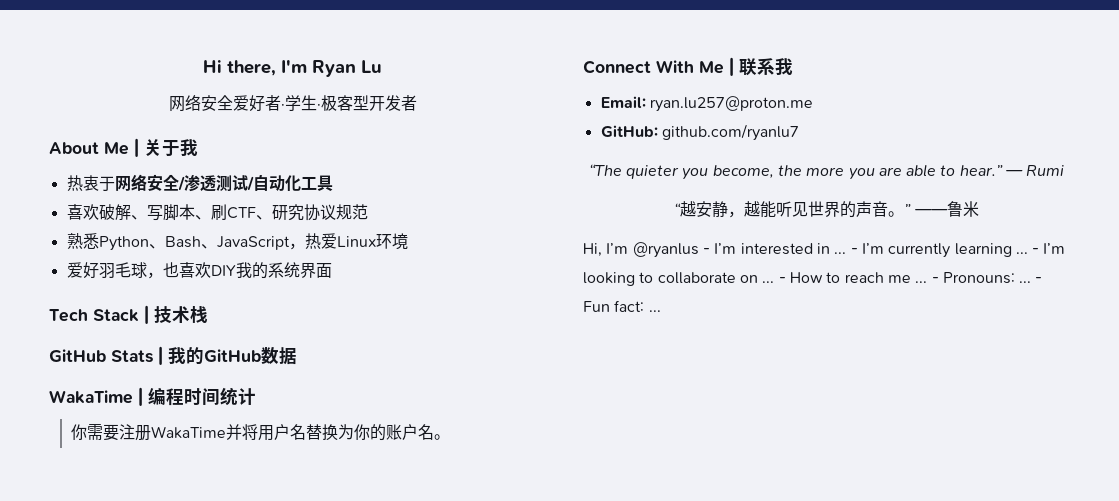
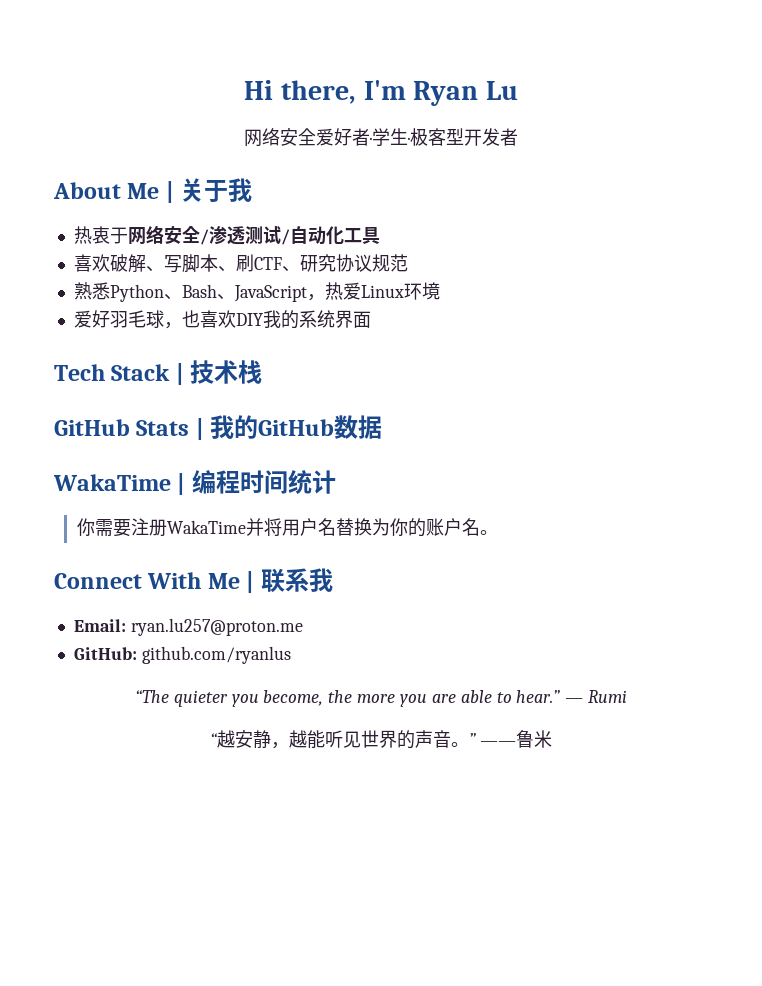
[661,124,799,141] github.com/ryanlu7 -> [141,646,291,664] github.com/ryanlus
[583,242,1066,258] [583,272,1043,286] [583,300,661,312] // Hi, I’m @ryanlus - I’m interested in ... - I’m currently learning ... - I’m looking to collaborate on ... - How to reach me ... - Pronouns: ... - Fun fact: ... -> (553, 739) none

